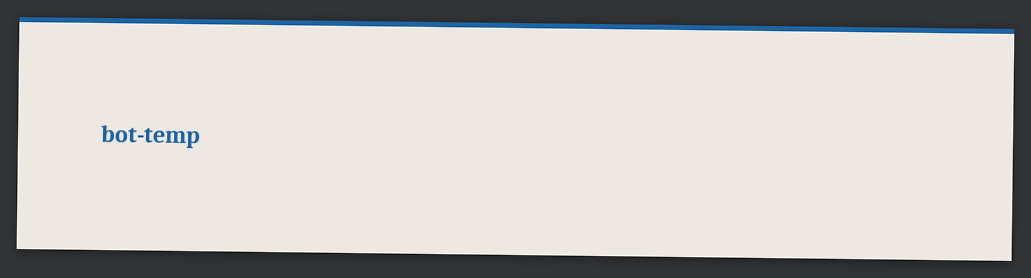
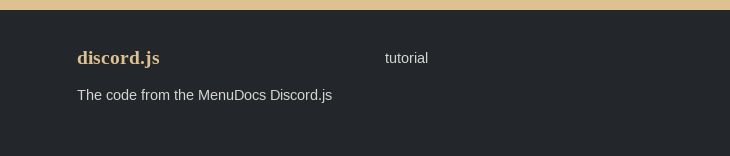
[100,125,201,149] bot-temp -> [77,51,160,68] [77,89,332,103] [385,52,428,63] discord.js // The code from the MenuDocs Discord.js tutorial

